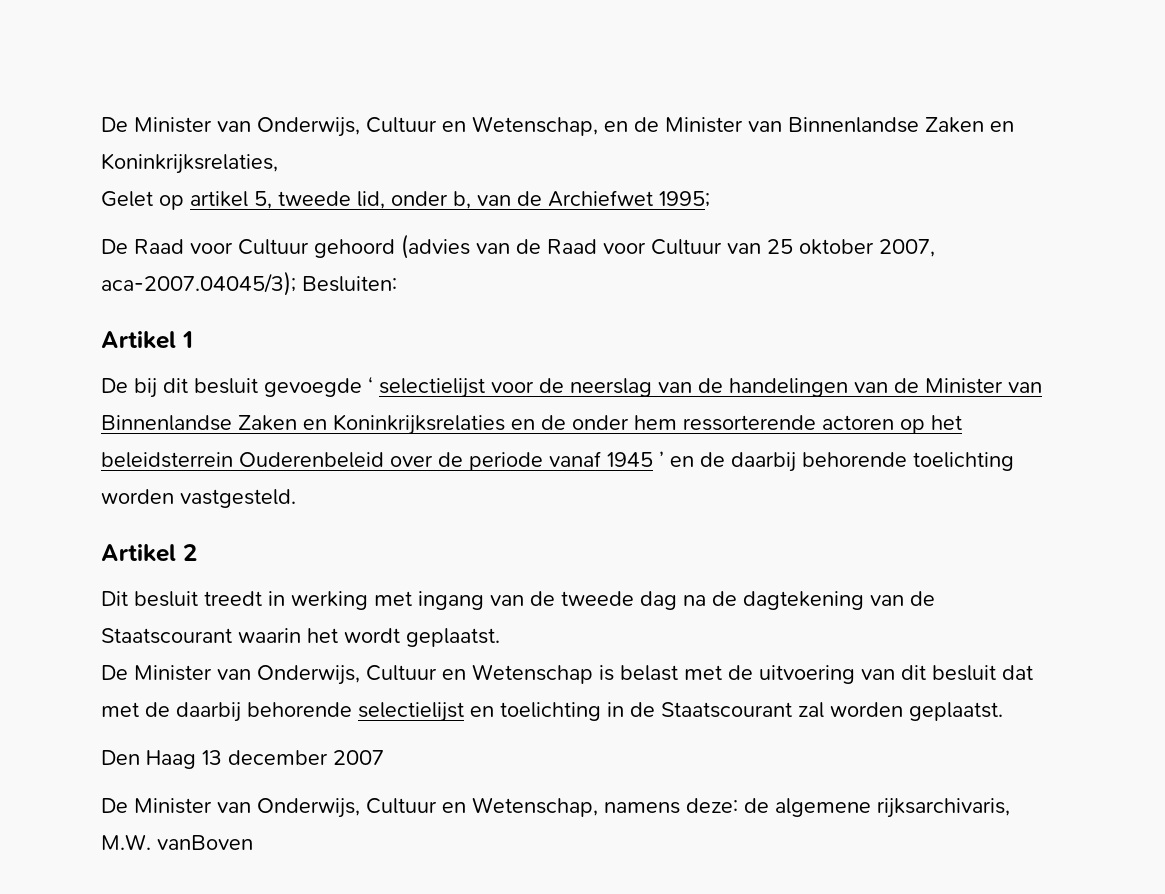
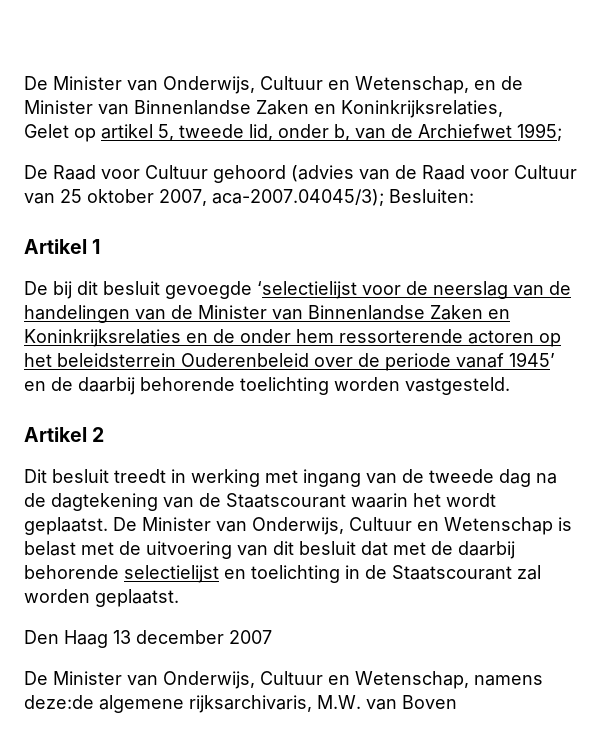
[368,376,485,398] ‘ selectielijst -> [257,281,357,299] ‘selectielijst
[607,451,664,467] 1945 ’ -> [509,352,555,367] 1945’
(500, 637) // -> (108, 526) none
[686,798,769,813] deze: de -> [24,695,94,709] deze:de
[157,835,253,850] vanBoven -> [366,695,457,710] van Boven

